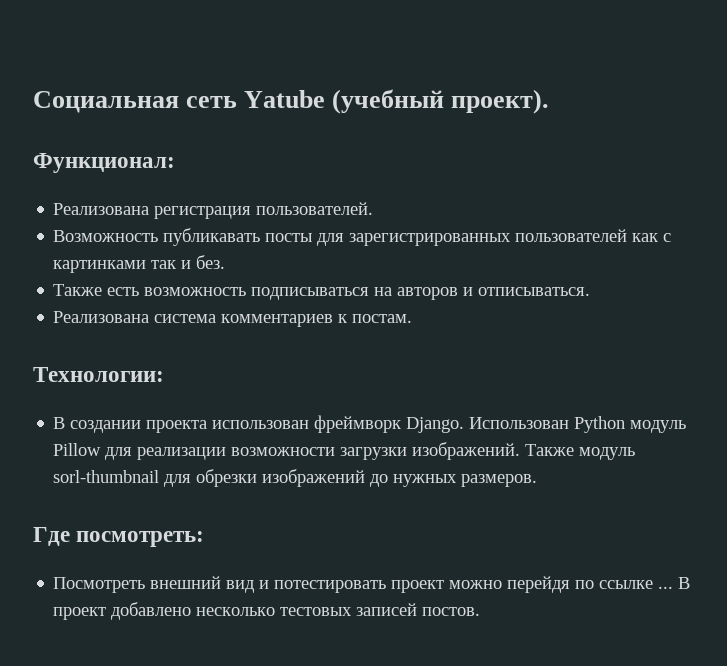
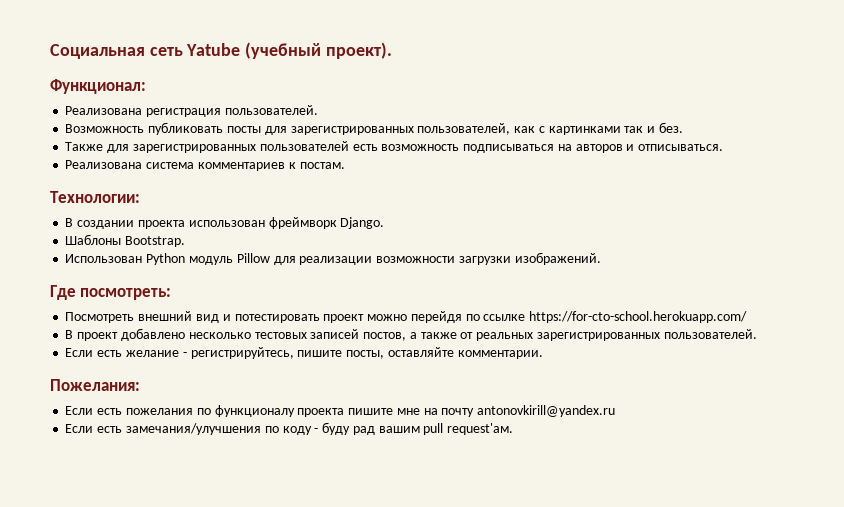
[163,228,261,246] публикавать -> [148,122,224,135] публиковать
[515,229,628,242] пользователей -> [417,123,511,135] пользователей,
(103, 290) none -> [107,141,349,153] для зарегистрированных пользователей
(465, 425) none -> [65,234,186,247] // Шаблоны Bootstrap. //
[525,444,636,460] [53,469,538,487] Также модуль sorl-thumbnail для обрезки изображений до нужных размеров. -> (601, 258) none
[658,586,674,589] ... -> [529,311,748,323] https://for-cto-school.herokuapp.com/ //
[422,607,481,616] постов. -> [363,329,757,341] [65,347,543,359] [50,379,140,391] [65,405,616,417] [65,422,514,435] постов, а также от реальных зарегистрированных пользователей. // Если есть желание - регистрируйтесь, пишите посты, оставляйте комментарии. // Пожелания: // Если есть пожелания по функционалу проекта пишите мне на почту antonovkirill@yandex.ru // Если есть замечания/улучшения по коду - буду рад вашим pull request'ам.

